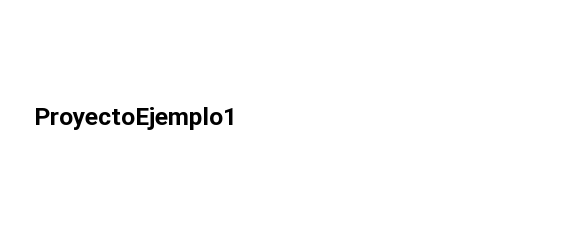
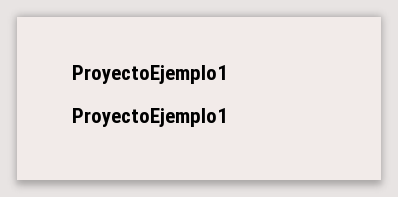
[34,107,237,130] ProyectoEjemplo1 -> [72,65,227,84] [72,108,227,127] ProyectoEjemplo1 // ProyectoEjemplo1

